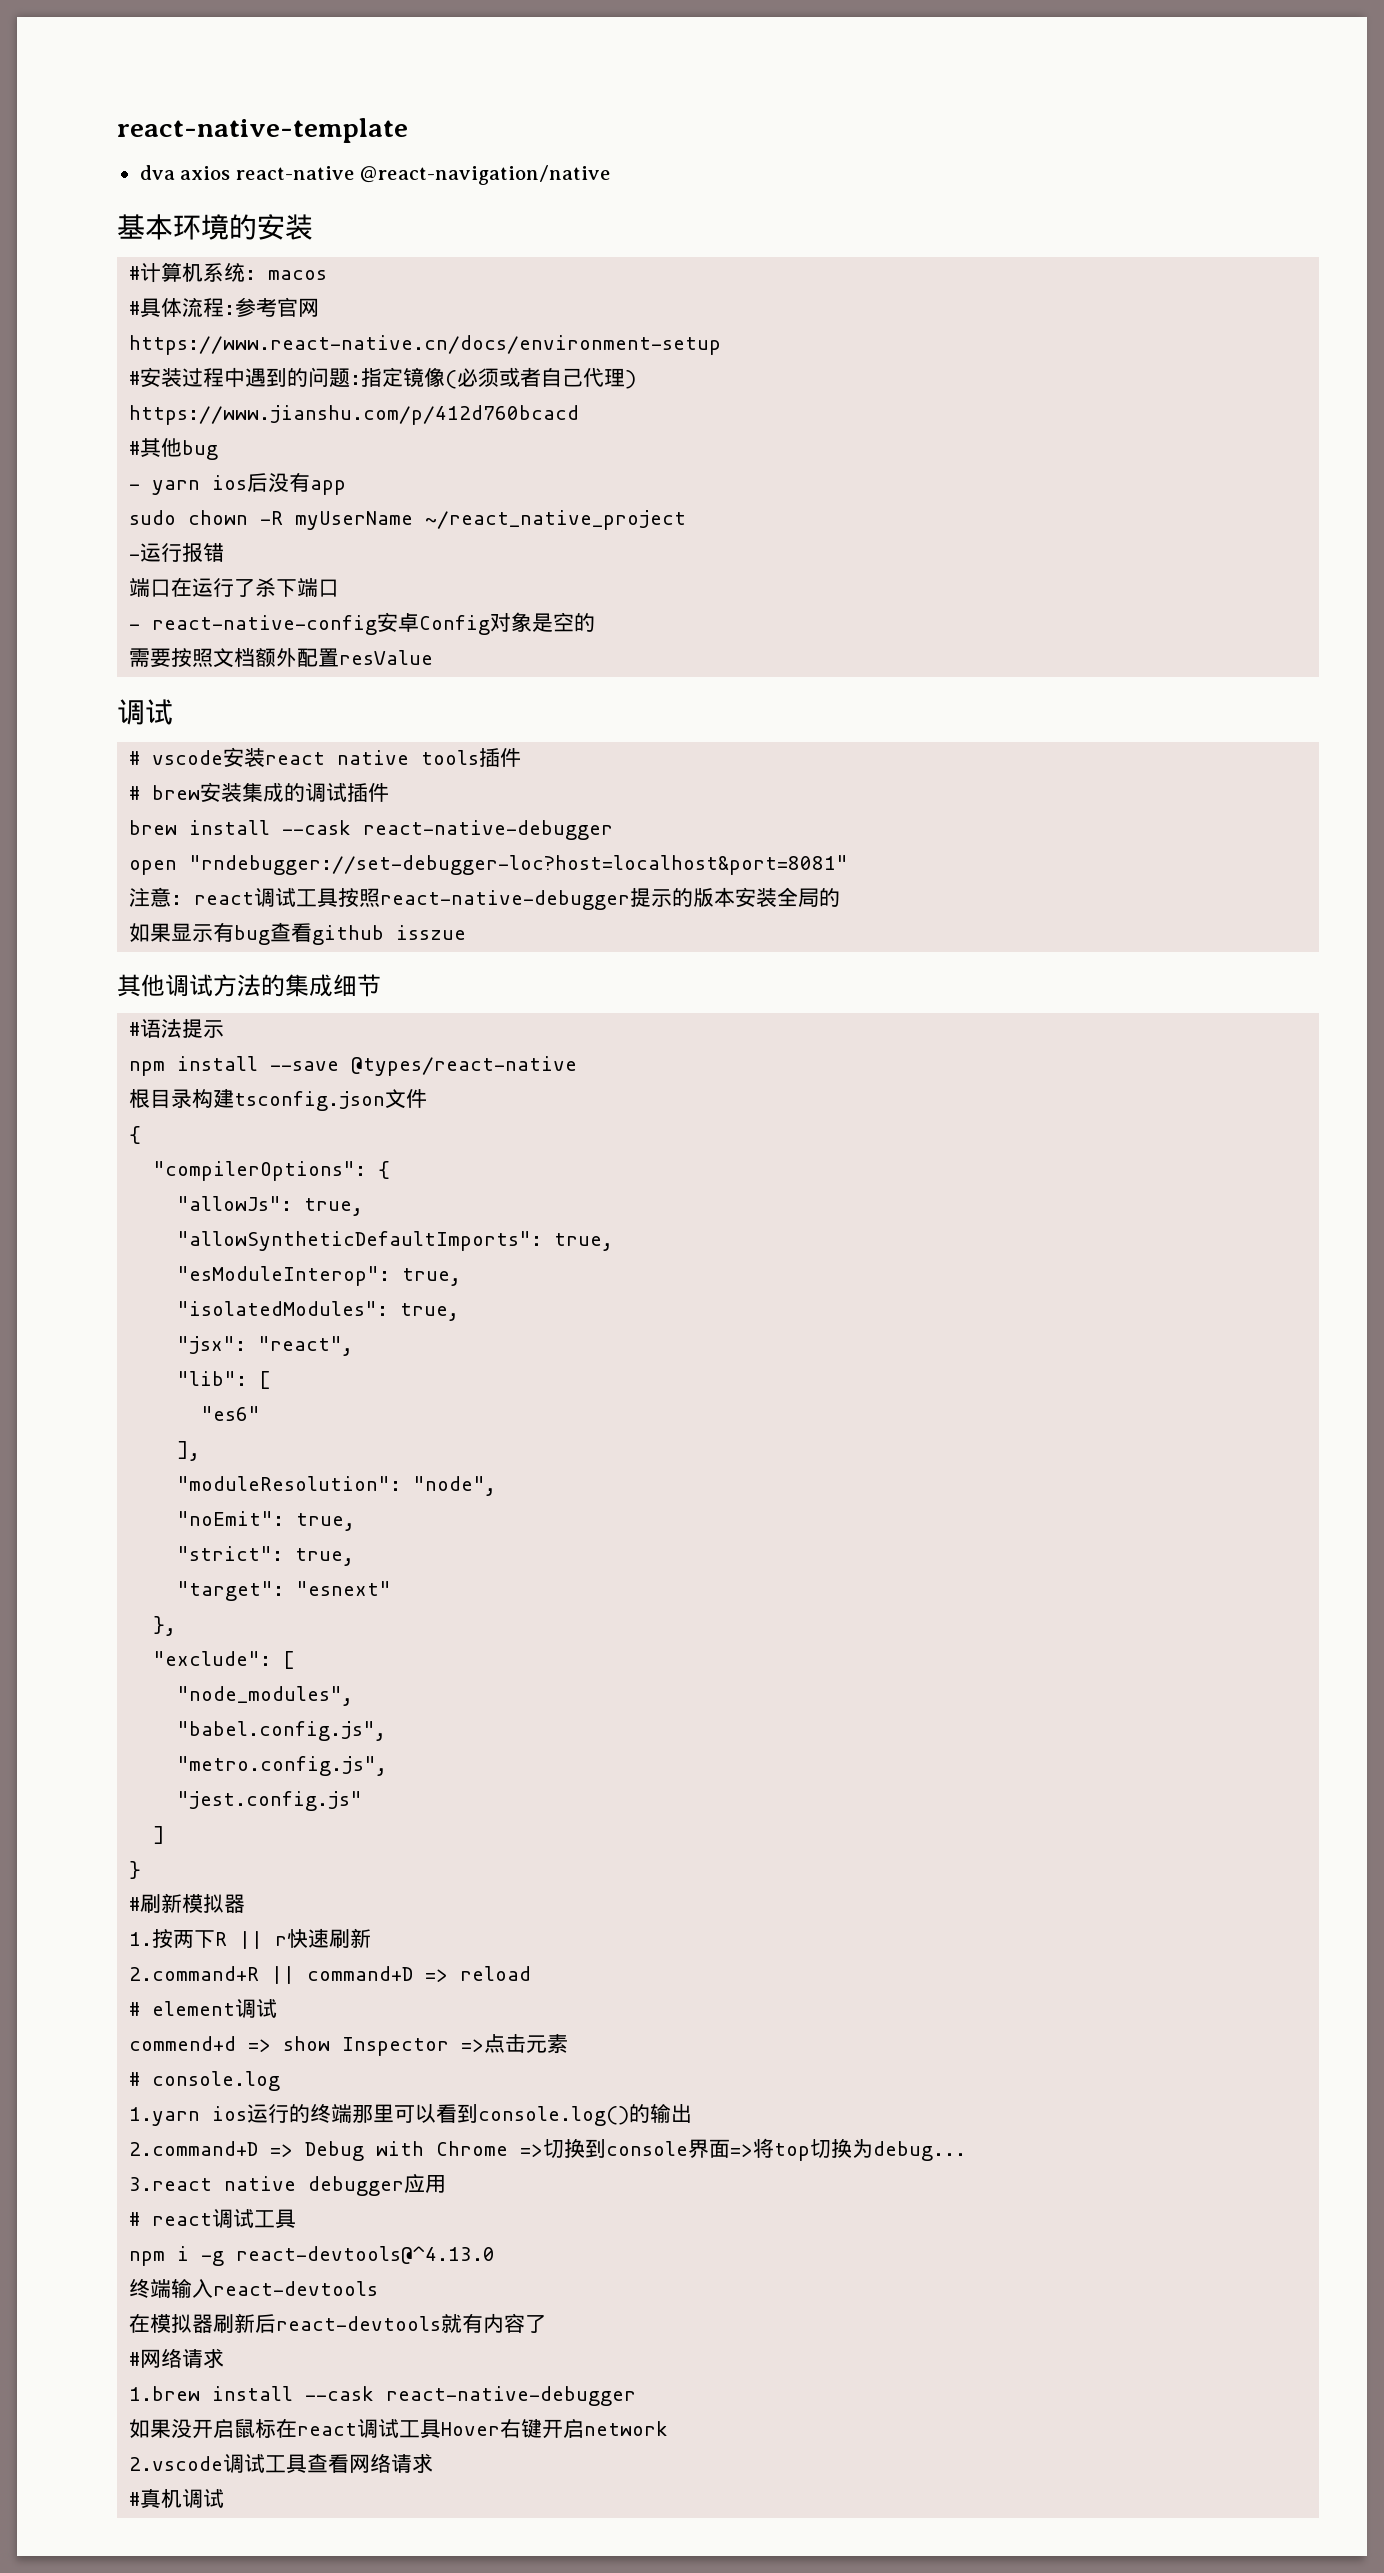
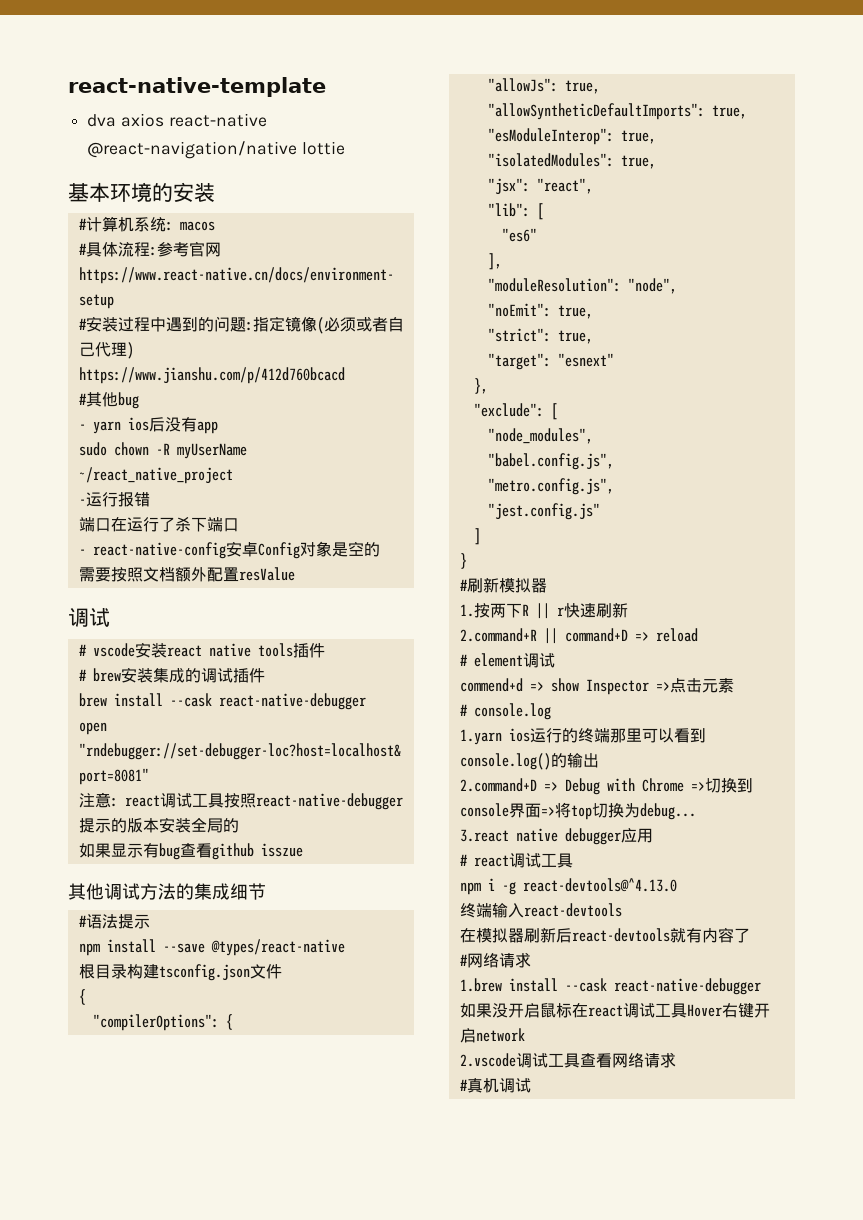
(612, 175) none -> [301,141,345,155] lottie

